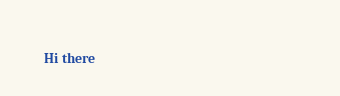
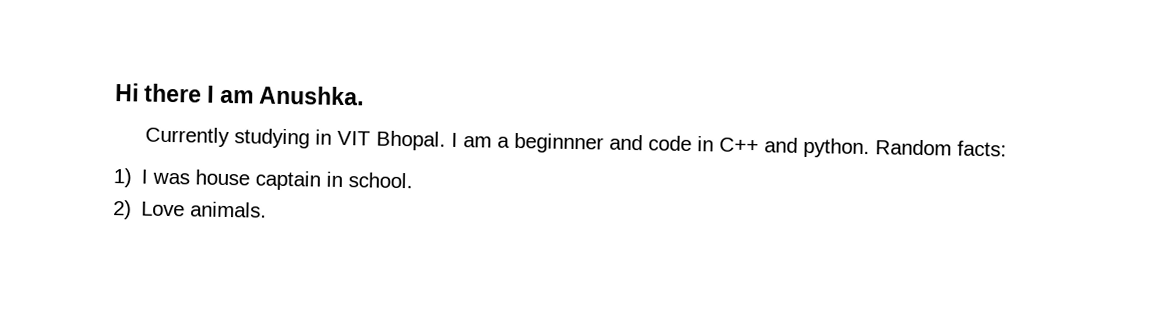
(95, 57) none -> [207,85,364,106] [145,126,1008,159] [113,168,414,191] [113,200,268,220] I am Anushka. // Currently studying in VIT Bhopal. I am a beginnner and code in C++ and python. Random facts: // 1) I was house captain in school. // 2) Love animals.

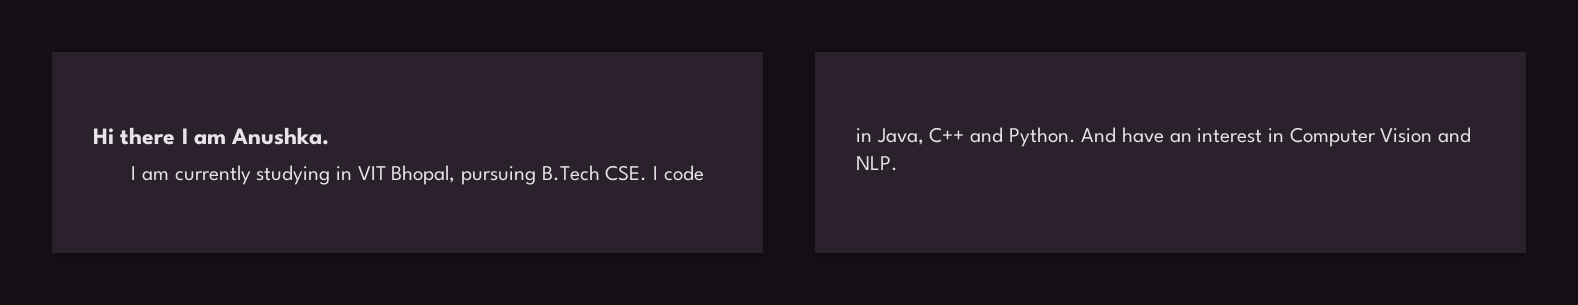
[145,126,644,154] Currently studying in VIT Bhopal. I am a beginnner and -> [131,165,659,185] I am currently studying in VIT Bhopal, pursuing B.Tech CSE. I
(715, 144) none -> [876,128,924,145] Java,
[803,137,1008,159] [113,168,414,191] [113,200,268,220] python. Random facts: // 1) I was house captain in school. // 2) Love animals. -> [1008,127,1472,147] [856,156,898,171] Python. And have an interest in Computer Vision and NLP.

